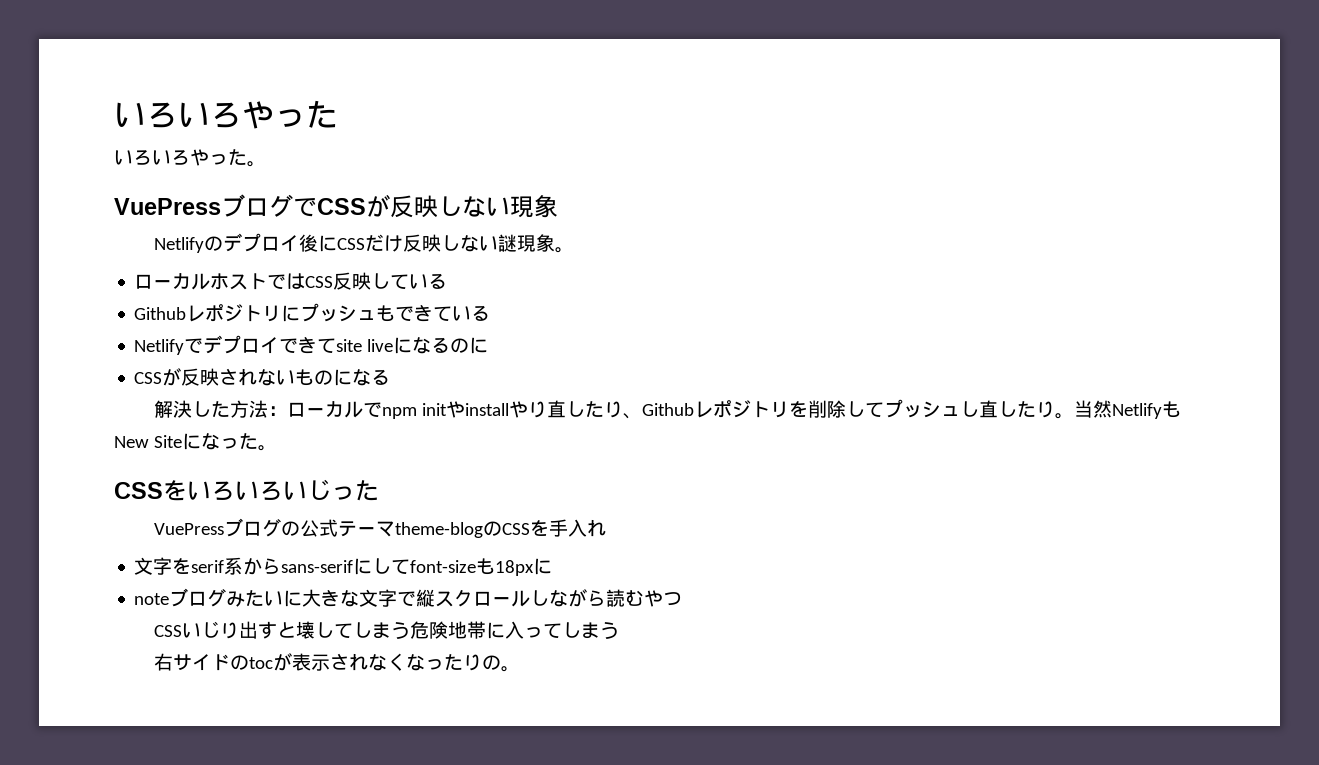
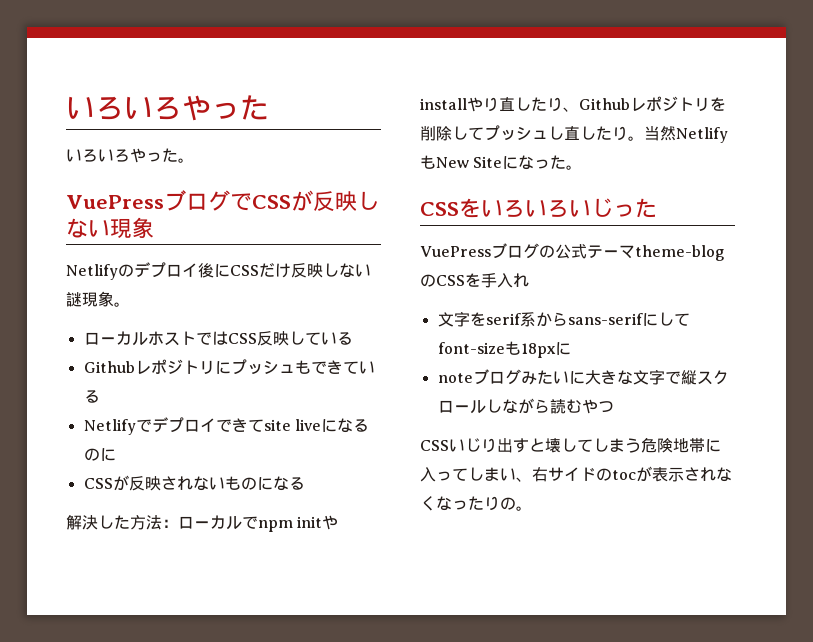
[600,622,620,639] う // -> [500,468,532,482] い、

